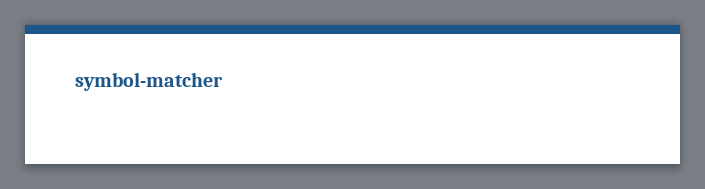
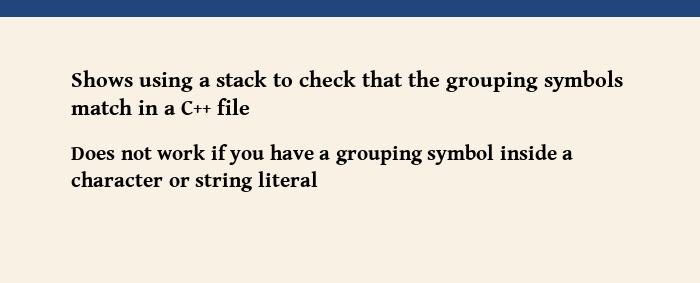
[75,72,223,91] symbol-matcher -> [71,70,623,92] [71,98,250,115] [71,144,574,165] [71,171,318,192] Shows using a stack to check that the grouping symbols match in a C++ file // Does not work if you have a grouping symbol inside a character or string literal

